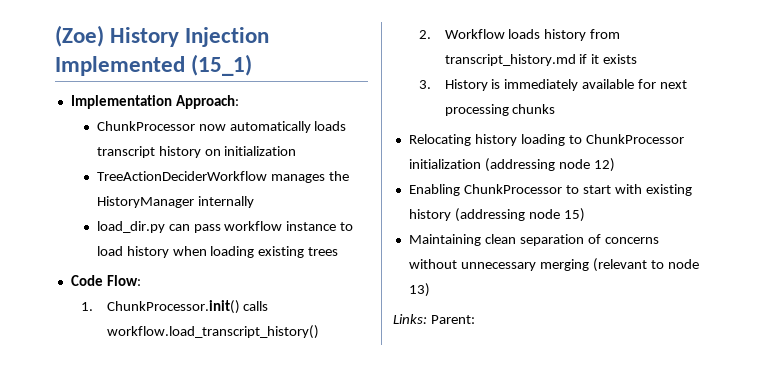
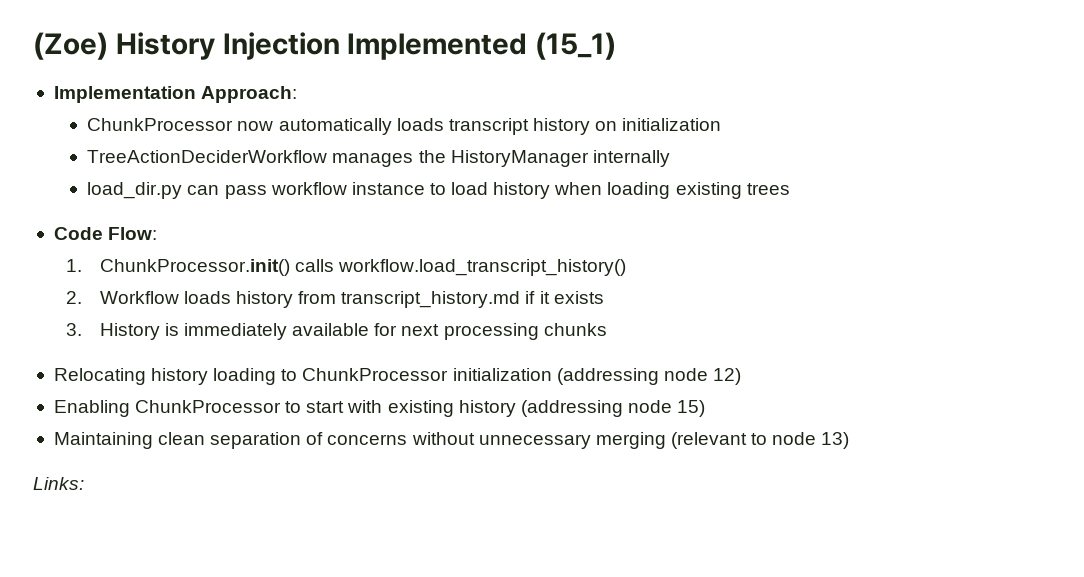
[430,315,475,324] Parent: -> (84, 483) none

